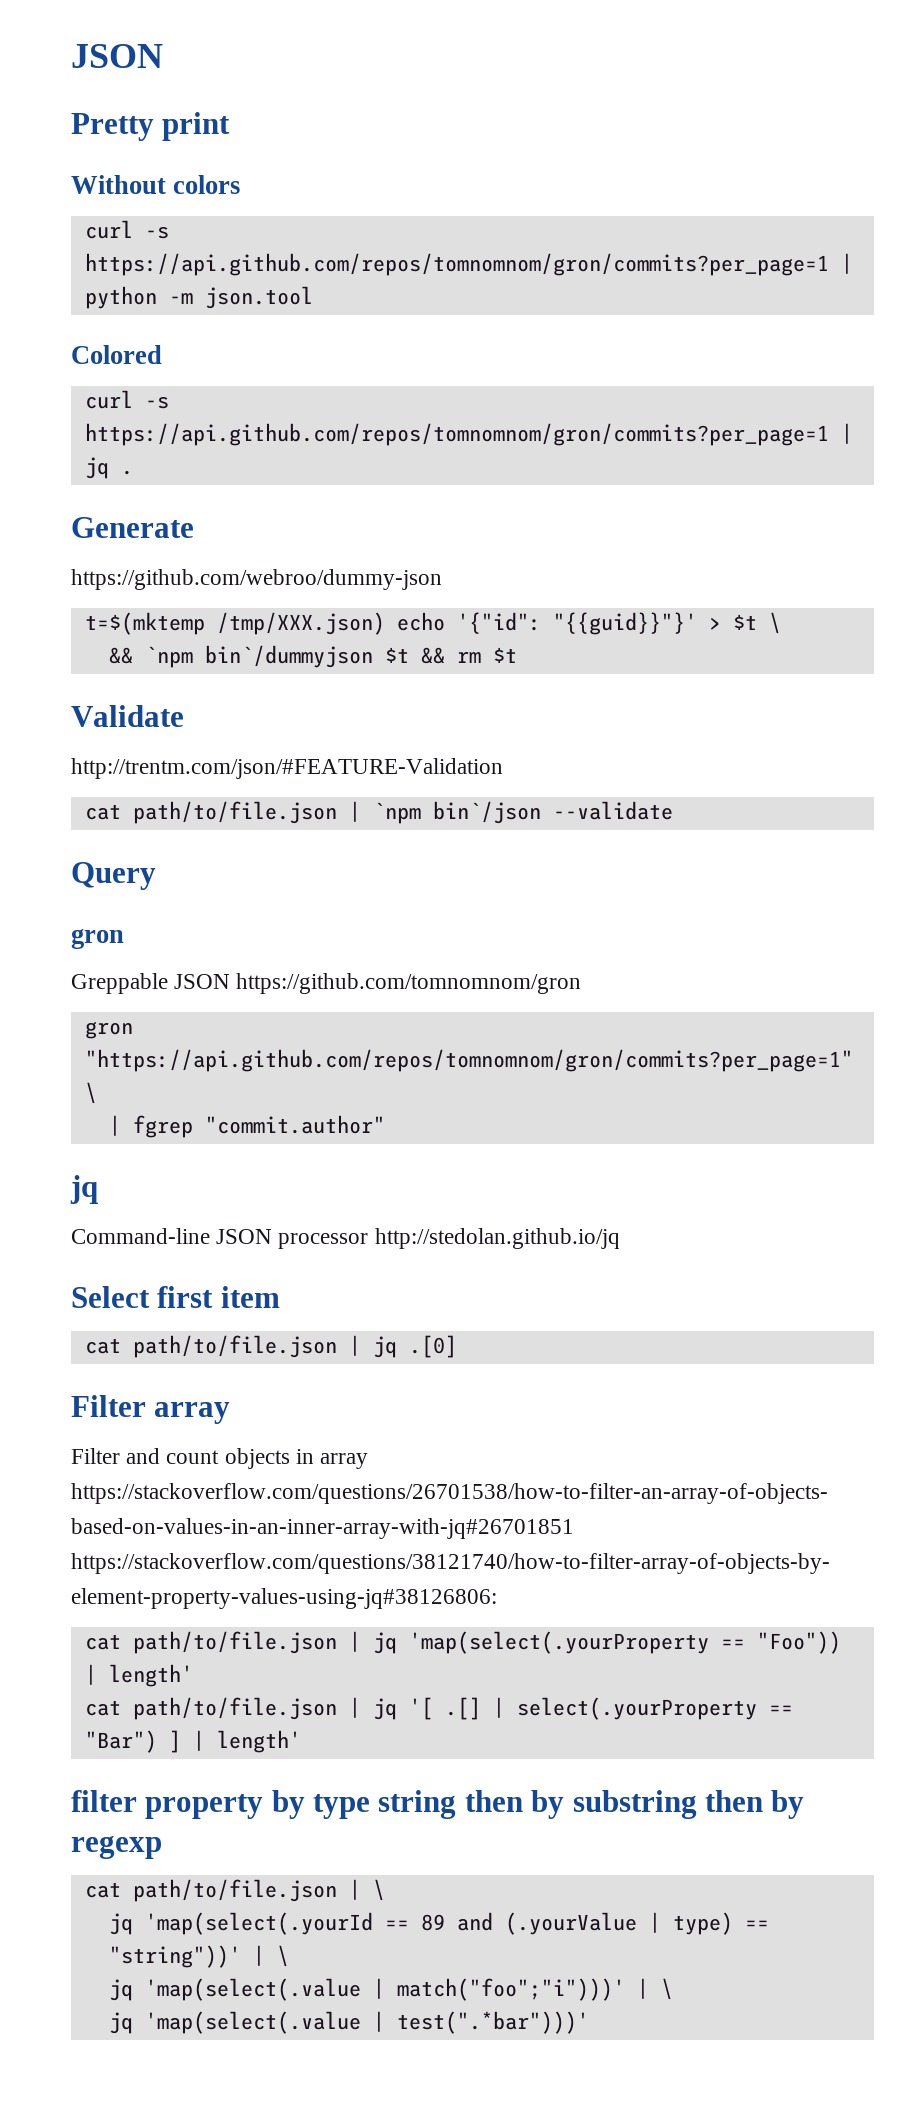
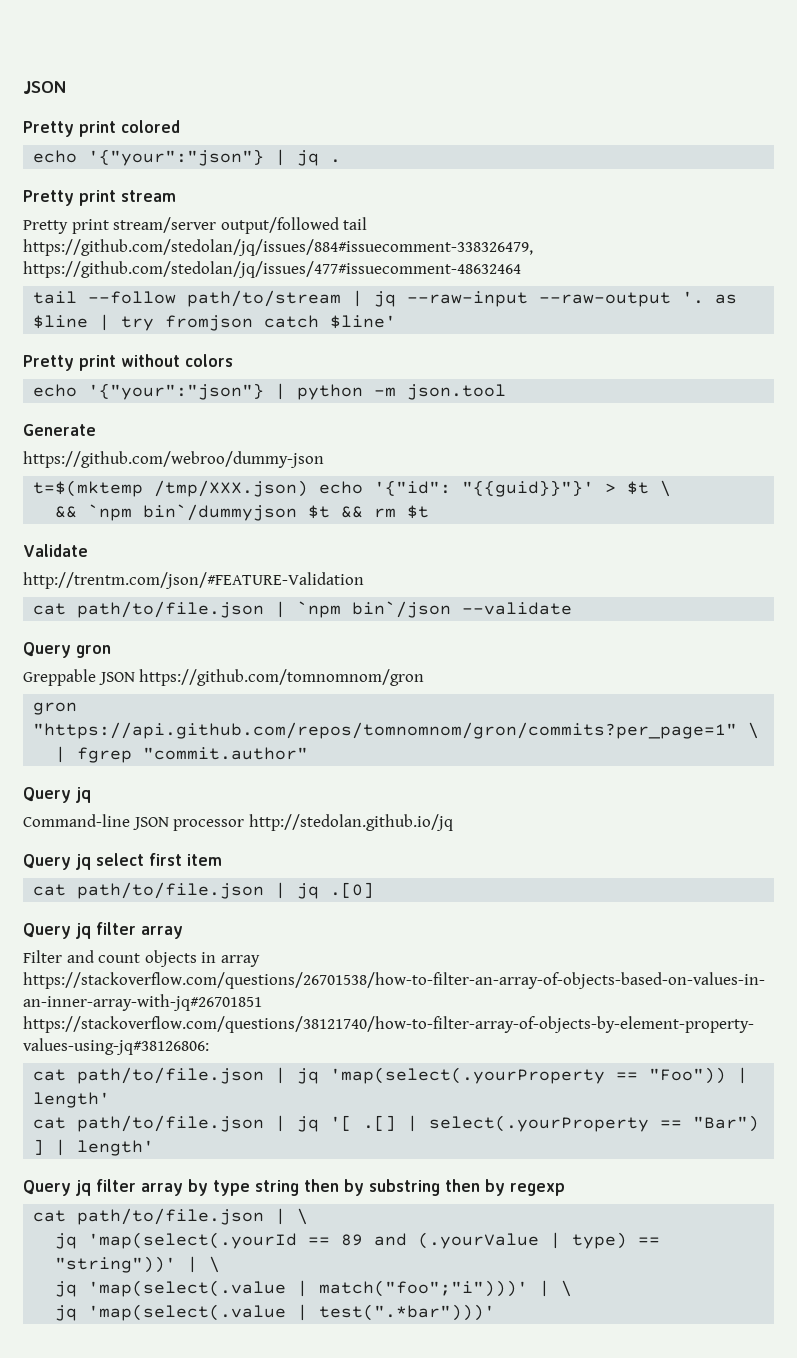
[71,175,241,194] [84,220,169,239] [84,253,853,276] [84,286,313,309] [71,345,162,364] [84,390,169,409] [84,423,853,446] [84,457,133,479] // Without colors // curl -s https://api.github.com/repos/tomnomnom/gron/commits?per_page=1 | python -m json.tool // Colored // curl -s https://api.github.com/repos/tomnomnom/gron/commits?per_page=1 | jq . -> [121,120,180,133] [33,149,342,166] [23,190,176,206] [23,217,368,234] [23,239,533,256] [23,261,521,278] [33,290,738,307] [33,314,397,331] [23,354,233,371] [33,383,507,400] colored // echo '{"your":"json"} | jq . // Pretty print stream // Pretty print stream/server output/followed tail https://github.com/stedolan/jq/issues/884#issuecomment-338326479, https://github.com/stedolan/jq/issues/477#issuecomment-48632464 // tail --follow path/to/stream | jq --raw-input --raw-output '. as $line | try fromjson catch $line' // Pretty print without colors // echo '{"your":"json"} | python -m json.tool
(156, 876) // -> (71, 650) none
(385, 1124) none -> [23,787,71,803] Query
[71,1286,150,1308] Select -> [23,853,144,870] Query jq select
[71,1395,146,1417] Filter -> [23,922,136,939] Query jq filter
[71,1790,264,1819] filter property -> [23,1179,183,1196] Query jq filter array

